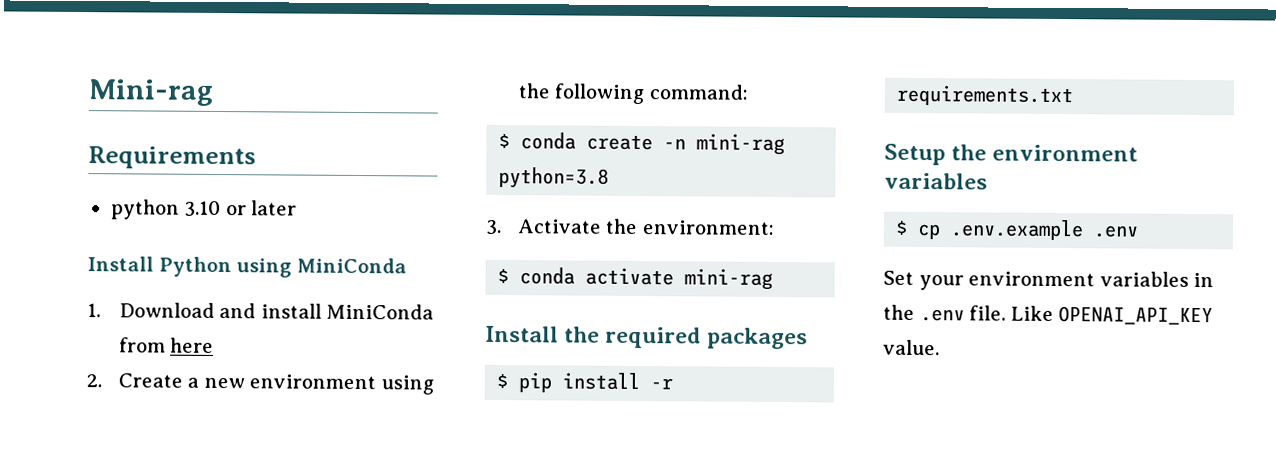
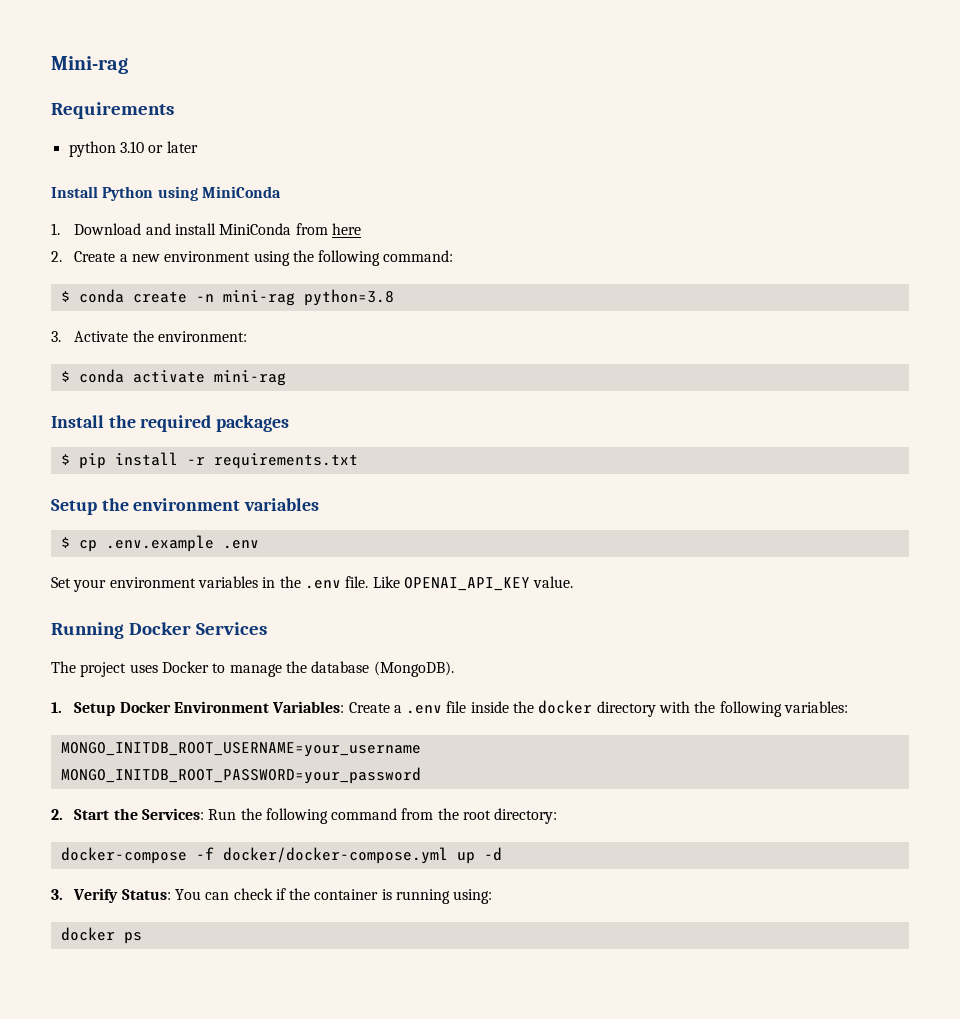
(940, 347) none -> [51,622,267,639] [51,661,454,677] [51,700,849,717] [60,742,421,757] [60,767,421,784] [51,808,558,824] [60,847,502,864] [51,888,493,904] [60,927,142,944] // Running Docker Services // The project uses Docker to manage the database (MongoDB). // 1. Setup Docker Environment Variables: Create a .env file inside the docker directory with the following variables: // MONGO_INITDB_ROOT_USERNAME=your_username // MONGO_INITDB_ROOT_PASSWORD=your_password // 2. Start the Services: Run the following command from the root directory: // docker-compose -f docker/docker-compose.yml up -d // 3. Verify Status: You can check if the container is running using: // docker ps

